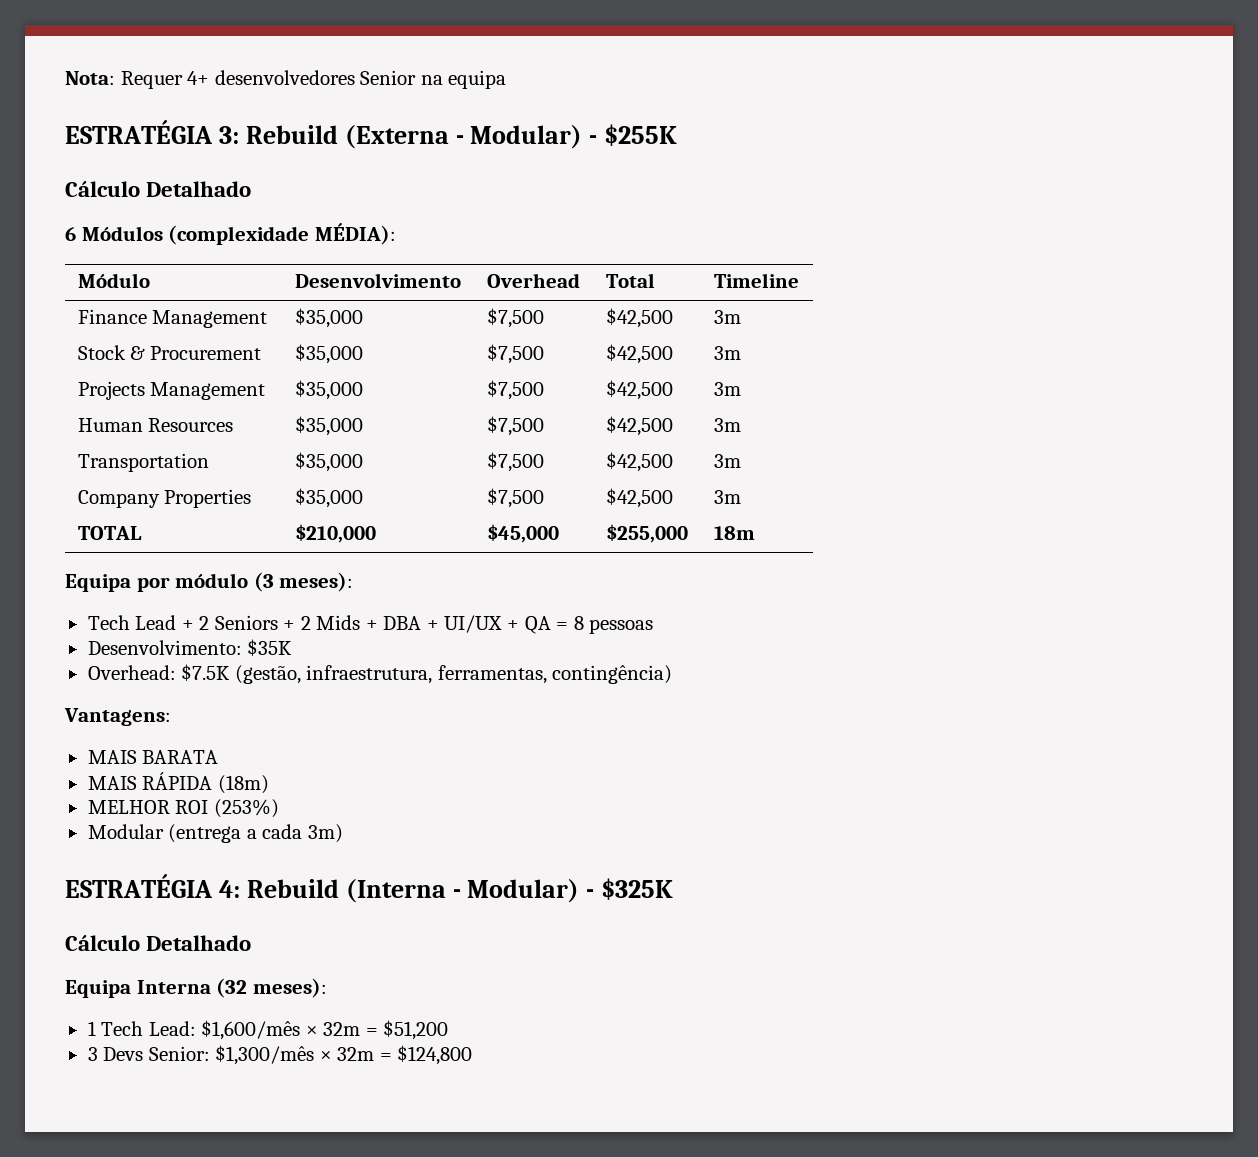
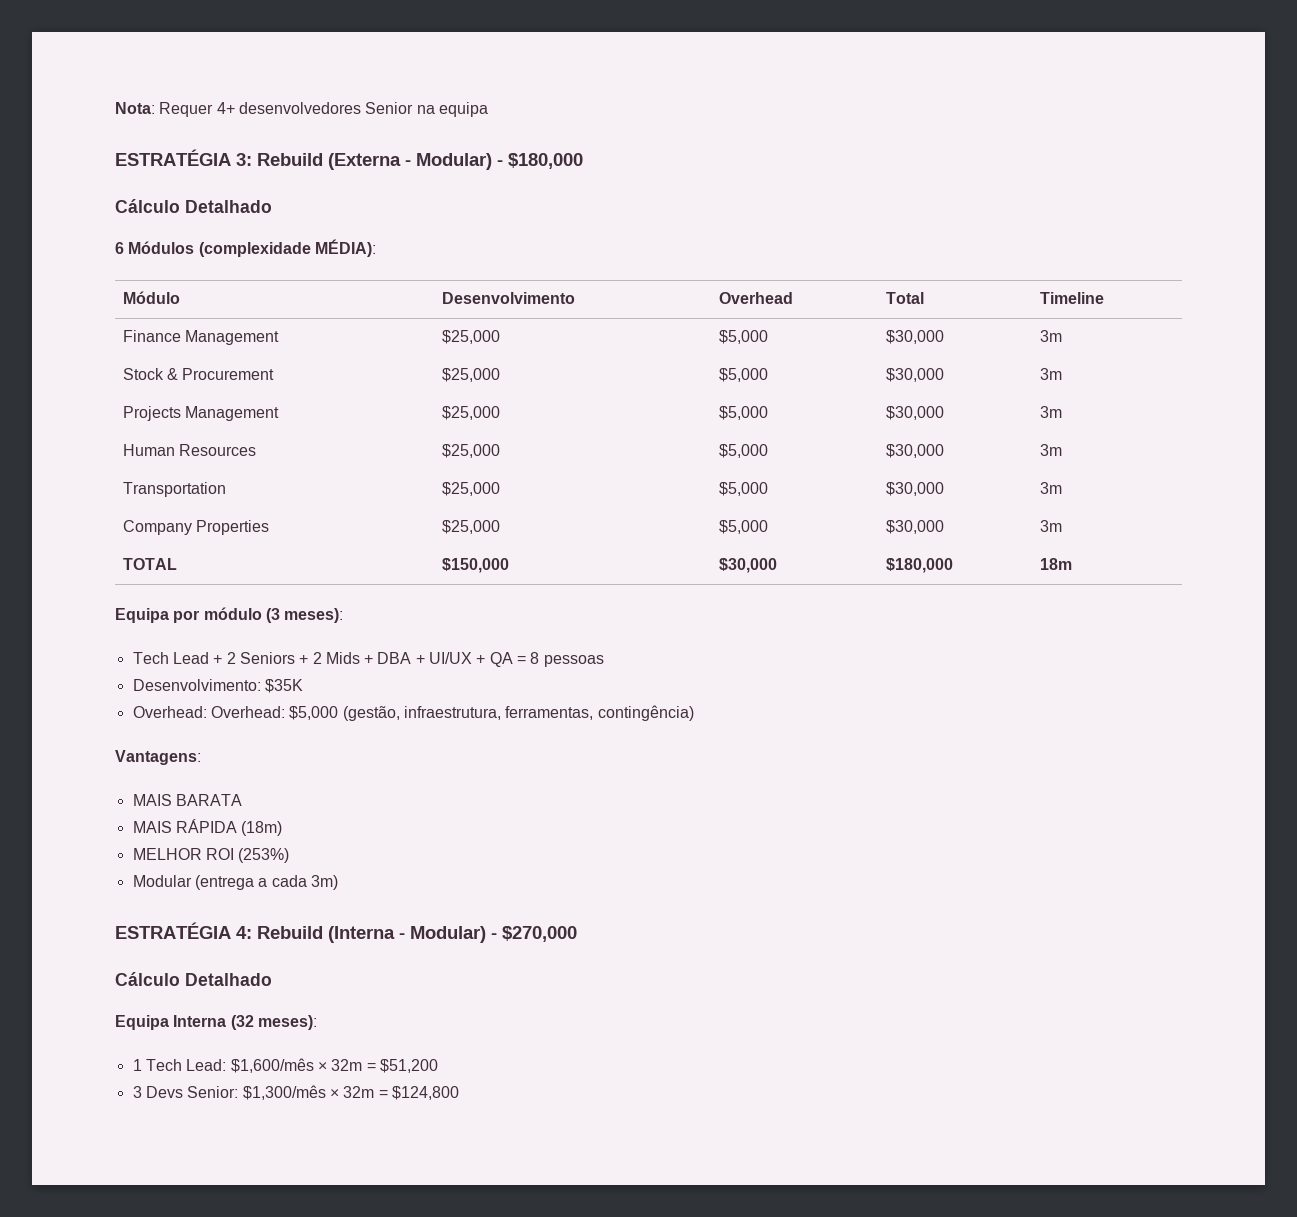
[604,124,678,146] $255K -> [508,153,583,169] $180,000
[294,308,363,328] [486,308,544,328] [605,308,673,328] $35,000 | $7,500 | $42,500 -> [441,330,500,344] [718,330,768,344] [885,330,944,344] $25,000 | $5,000 | $30,000
[294,344,363,364] [486,344,544,364] [605,344,673,364] $35,000 | $7,500 | $42,500 -> [441,368,500,382] [718,368,768,382] [885,368,944,382] $25,000 | $5,000 | $30,000
[294,380,363,400] [486,380,544,400] [605,380,673,400] $35,000 | $7,500 | $42,500 -> [441,406,500,420] [718,406,768,420] [885,406,944,420] $25,000 | $5,000 | $30,000
[294,416,363,436] [486,416,544,436] [605,416,673,436] $35,000 | $7,500 | $42,500 -> [441,444,500,458] [718,444,768,458] [885,444,944,458] $25,000 | $5,000 | $30,000
[294,452,363,472] [486,452,544,472] [605,452,673,472] $35,000 | $7,500 | $42,500 -> [441,482,500,496] [718,482,768,496] [885,482,944,496] $25,000 | $5,000 | $30,000
[294,488,363,508] [486,488,544,508] [605,488,673,508] $35,000 | $7,500 | $42,500 -> [441,520,500,534] [718,520,768,534] [885,520,944,534] $25,000 | $5,000 | $30,000
[294,524,376,543] [486,524,559,543] [605,524,688,543] $210,000 | $45,000 | $255,000 -> [441,558,509,573] [718,558,777,573] [885,558,953,573] $150,000 | $30,000 | $180,000
[181,664,231,681] $7.5K -> [210,706,339,720] Overhead: $5,000
[601,878,674,900] $325K -> [502,926,577,942] $270,000

